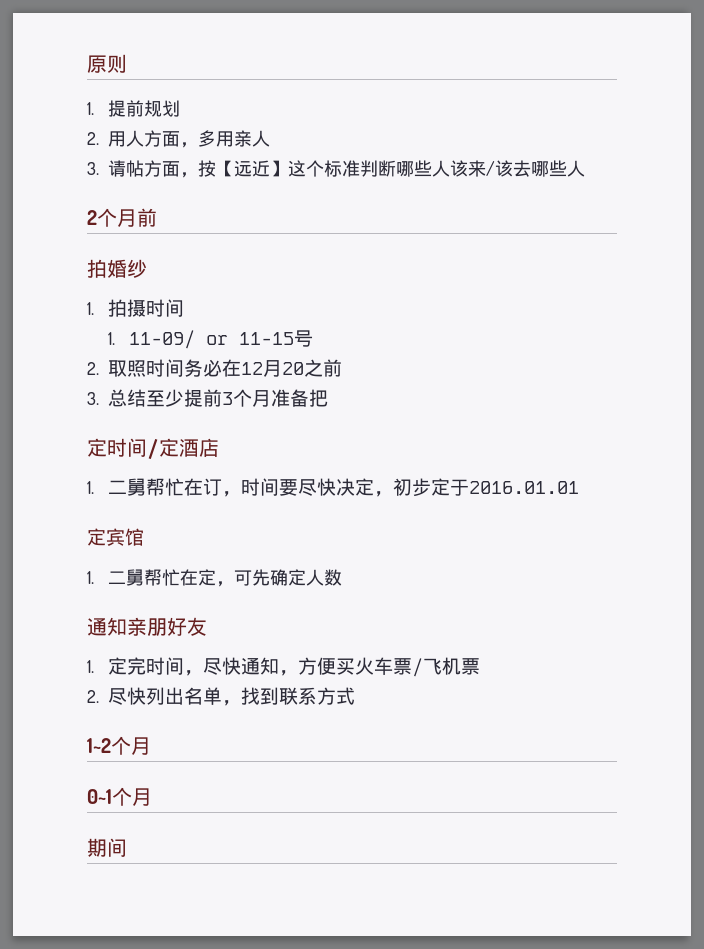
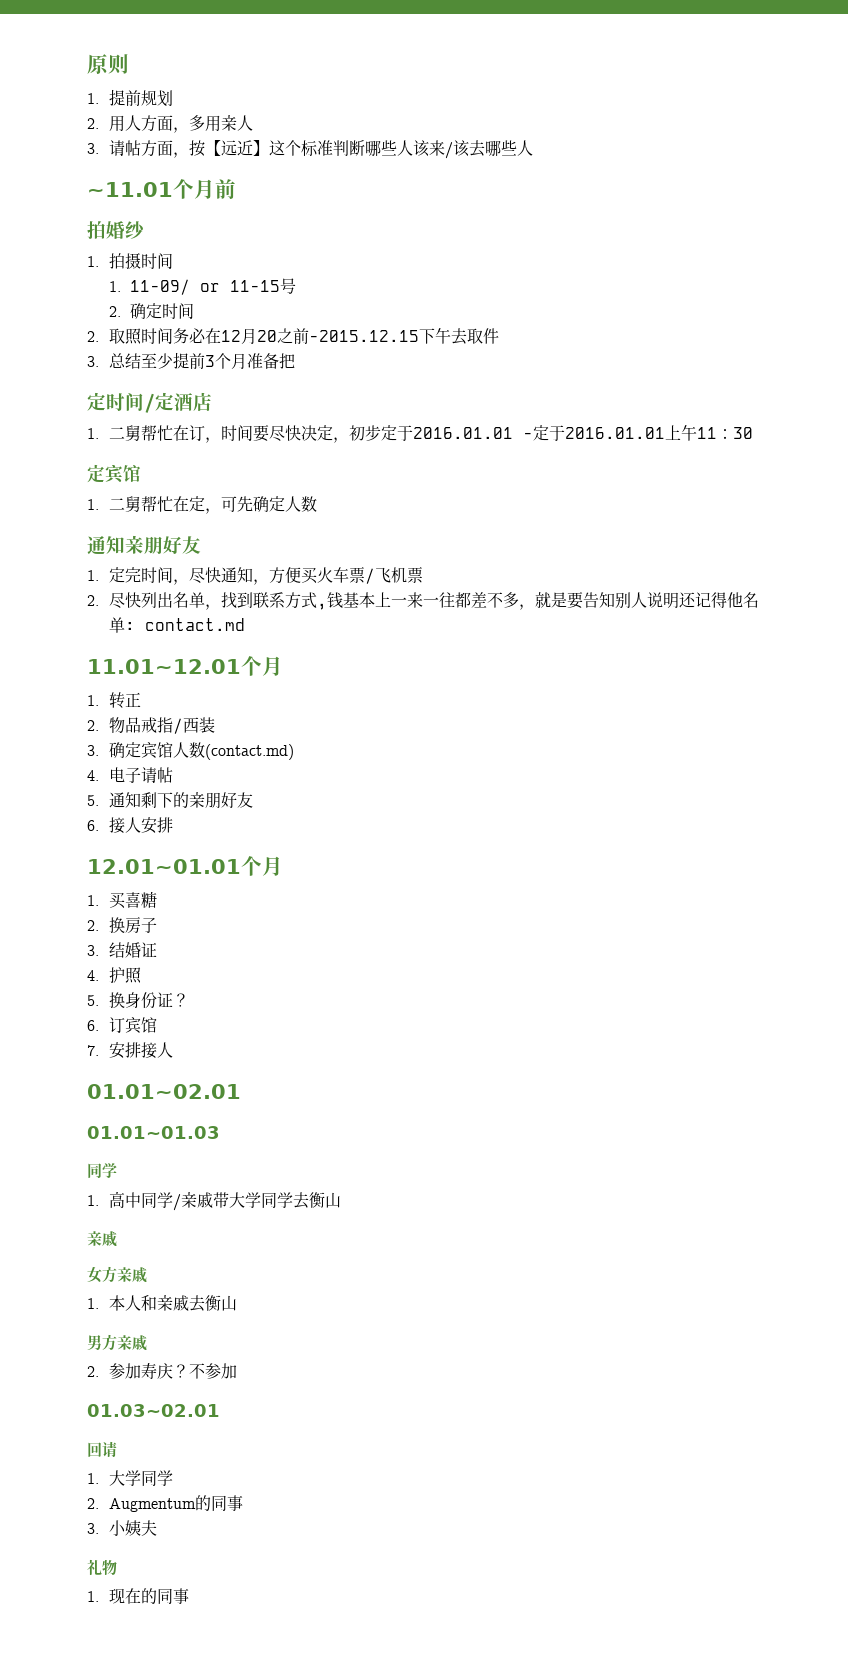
[87,210,97,225] 2 -> [87,182,173,197] ~11.01
(313, 338) none -> [108,303,195,319] // 2.确定时间
(342, 368) none -> [308,328,499,345] -2015.12.15下午去取件
(579, 487) none -> [522,425,753,441] -定于2016.01.01上午11：30
[87,736,151,755] [87,787,152,806] [87,838,127,857] // 1~2个月 // 0~1个月 // 期间 -> [316,592,759,610] [108,617,245,633] [87,656,283,676] [87,692,141,709] [87,717,215,734] [87,742,294,760] [87,767,173,783] [87,792,253,808] [87,817,173,834] [87,856,283,876] [87,891,157,909] [87,917,157,934] [87,942,157,958] [87,967,142,984] [87,992,189,1009] [87,1017,157,1034] [87,1042,173,1059] [87,1084,241,1099] [87,1126,220,1139] [87,1163,117,1178] [87,1191,341,1211] [87,1231,117,1247] [87,1266,147,1283] [87,1295,237,1312] [87,1334,147,1351] [87,1363,237,1379] [87,1404,220,1417] [87,1441,117,1458] [87,1470,173,1486] [87,1495,243,1512] [87,1520,157,1536] [87,1559,117,1576] [87,1588,189,1604] ,钱基本上一来一往都差不多，就是要告知别人说明还记得他名单: contact.md // 11.01~12.01个月 // 1.转正 // 2.物品戒指/西装 // 3.确定宾馆人数(contact.md) // 4.电子请帖 // 5.通知剩下的亲朋好友 // 6.接人安排 // 12.01~01.01个月 // 1.买喜糖 // 2.换房子 // 3.结婚证 // 4.护照 // 5.换身份证？ // 6.订宾馆 // 7.安排接人 // 01.01~02.01 // 01.01~01.03 // 同学 // 1.高中同学/亲戚带大学同学去衡山 // 亲戚 // 女方亲戚 // 1.本人和亲戚去衡山 // 男方亲戚 // 2.参加寿庆？不参加 // 01.03~02.01 // 回请 // 1.大学同学 // 2. Augmentum的同事 // 3.小姨夫 // 礼物 // 1.现在的同事

